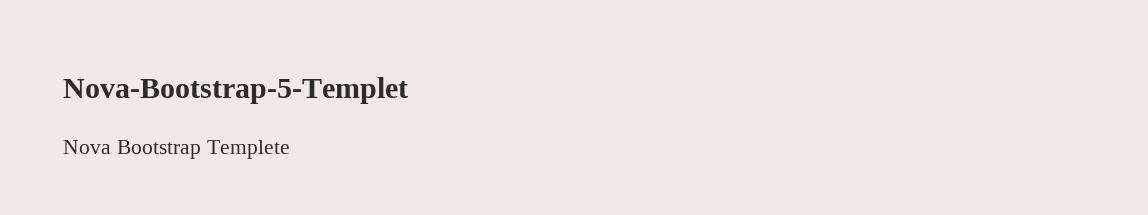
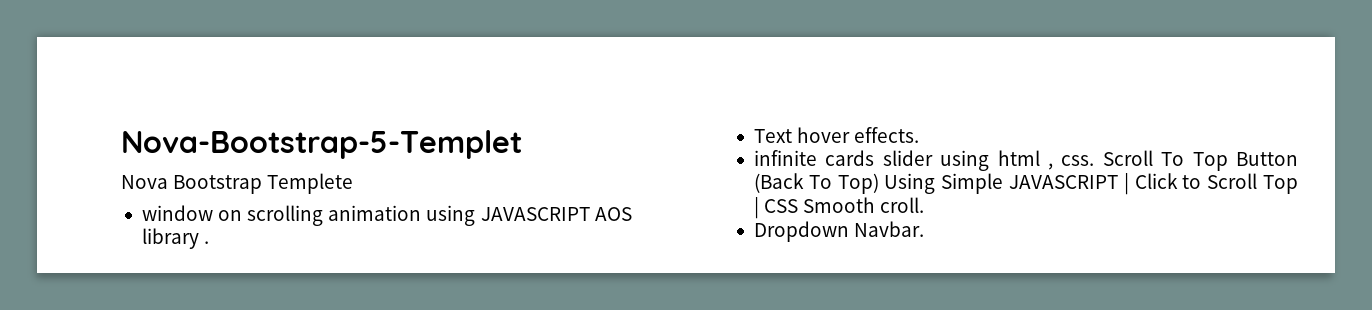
(290, 149) none -> [141,205,632,226] [141,228,210,249] [753,127,920,143] [753,150,1299,171] [753,173,1298,195] [753,197,925,219] [753,221,925,242] // window on scrolling animation using JAVASCRIPT AOS library . // Text hover effects. // infinite cards slider using html , css. Scroll To Top Button (Back To Top) Using Simple JAVASCRIPT | Click to Scroll Top | CSS Smooth croll. // Dropdown Navbar.

